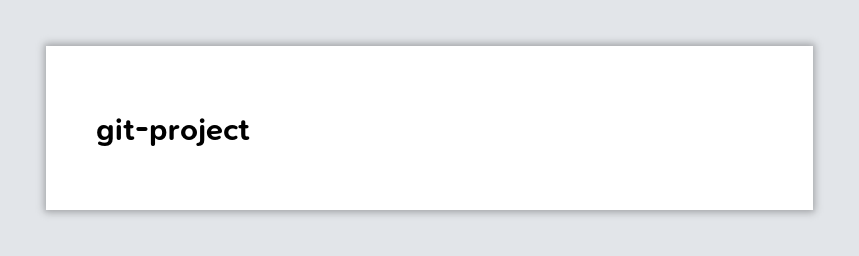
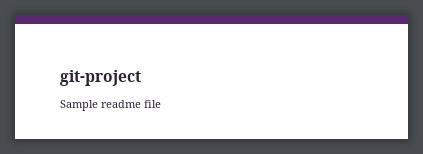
(250, 132) none -> [60,100,161,111] // Sample readme file

